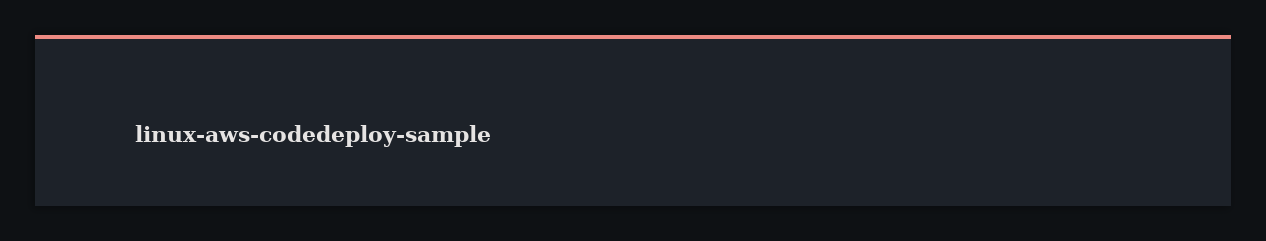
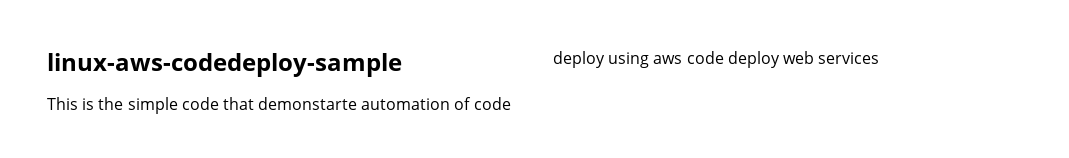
(491, 136) none -> [47,97,511,114] [553,51,880,68] // This is the simple code that demonstarte automation of code deploy using aws code deploy web services

